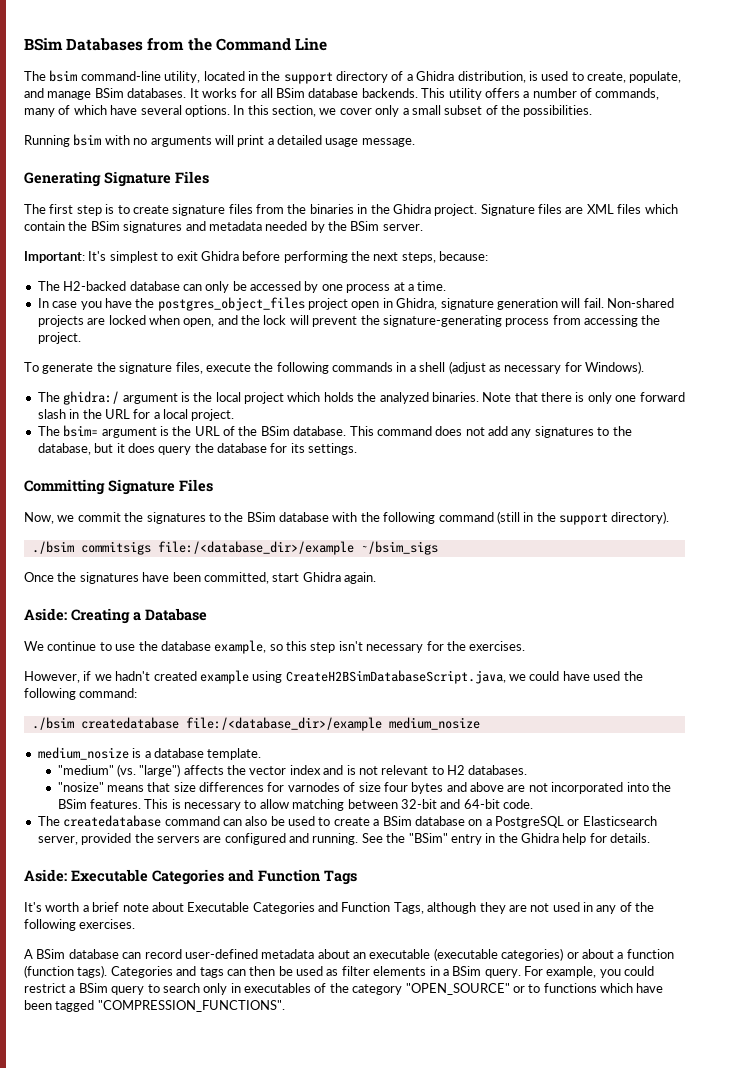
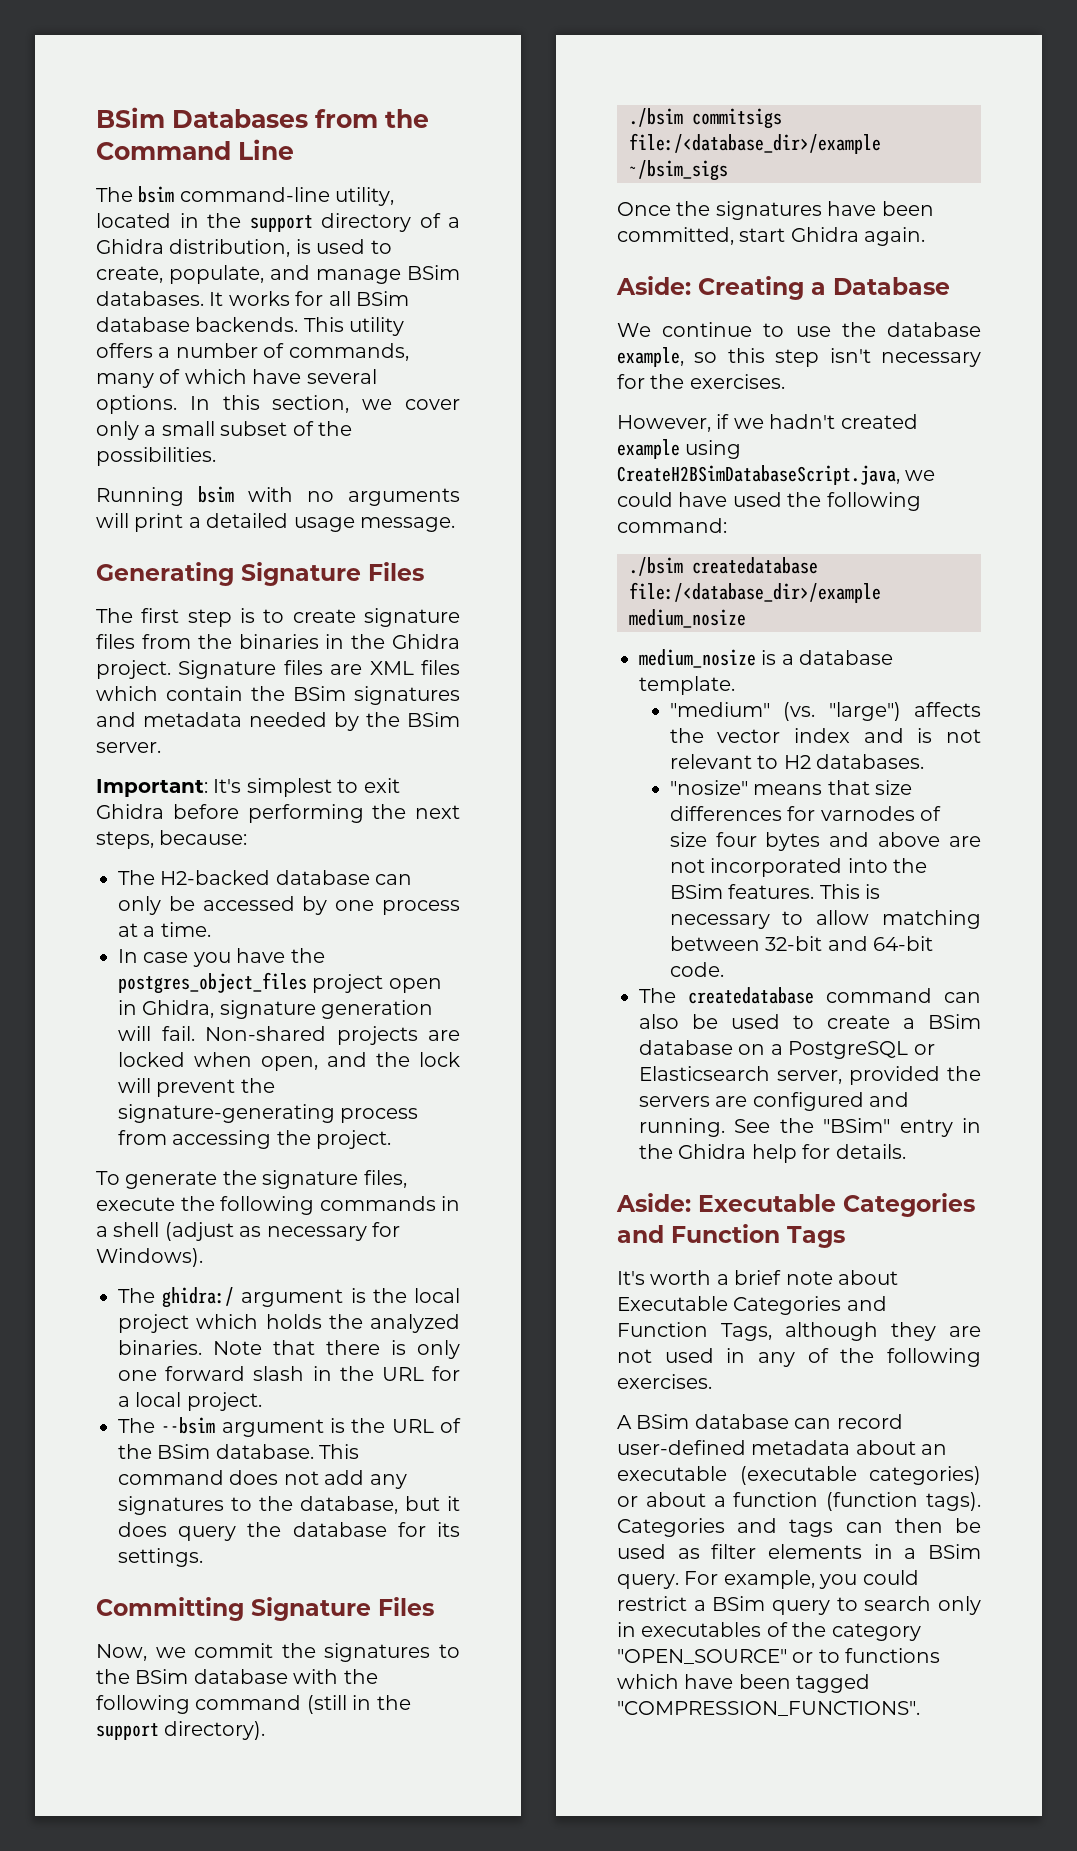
[63,425,99,437] bsim= -> [161,1417,216,1434] --bsim

